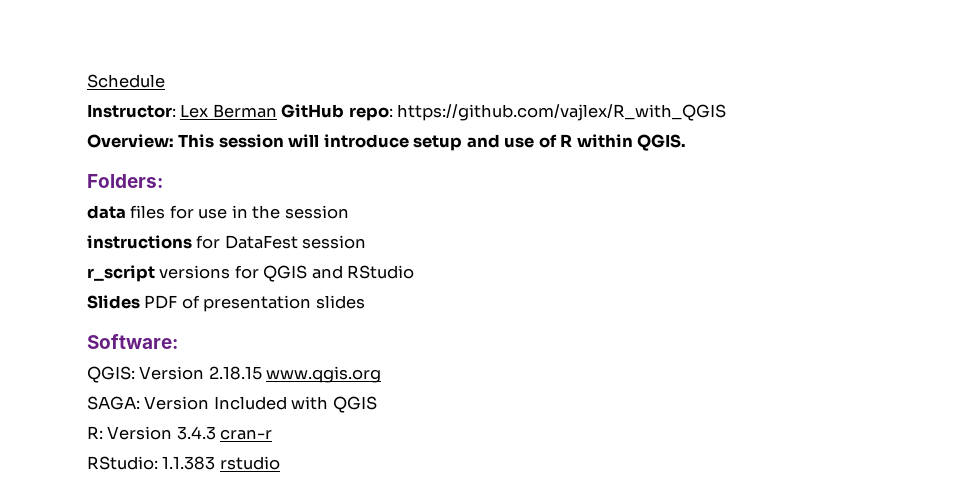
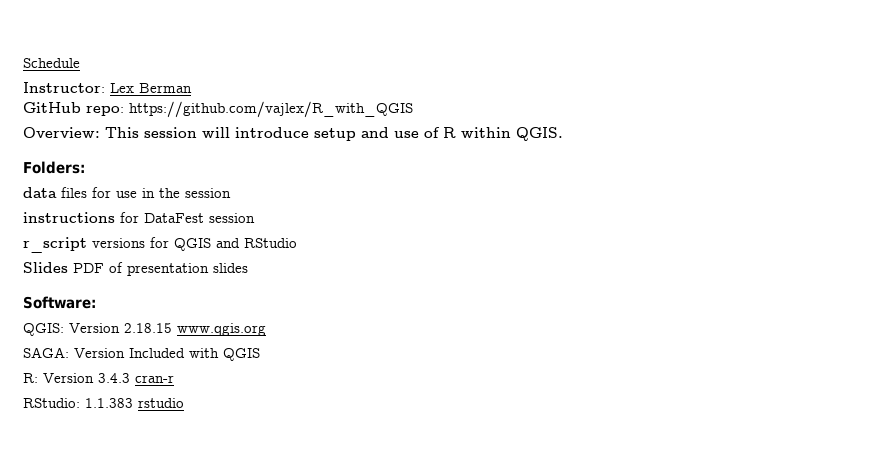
(277, 111) none -> (192, 88) //

